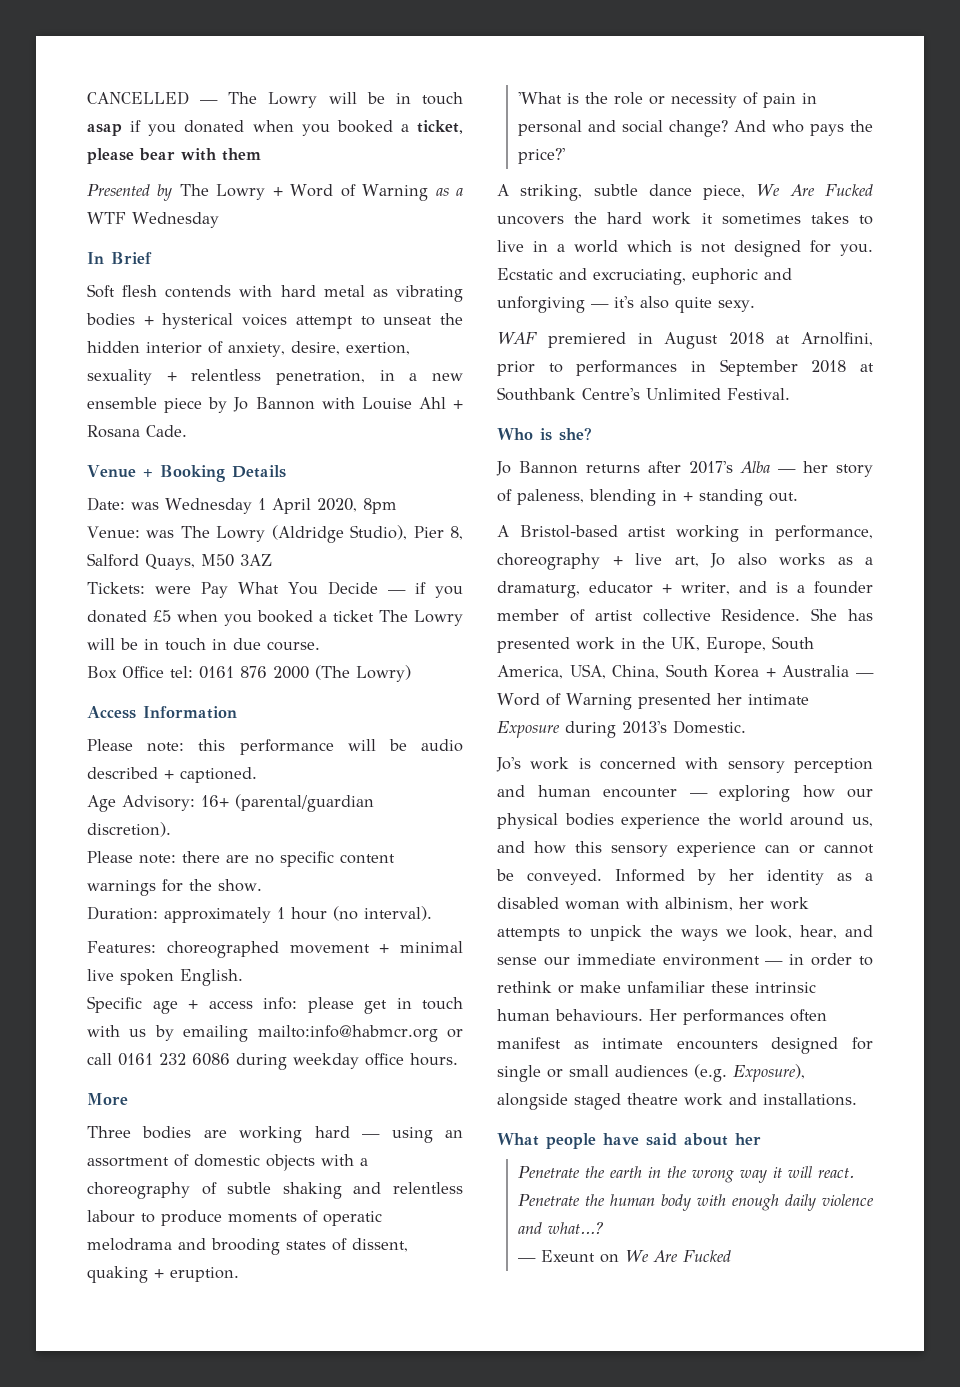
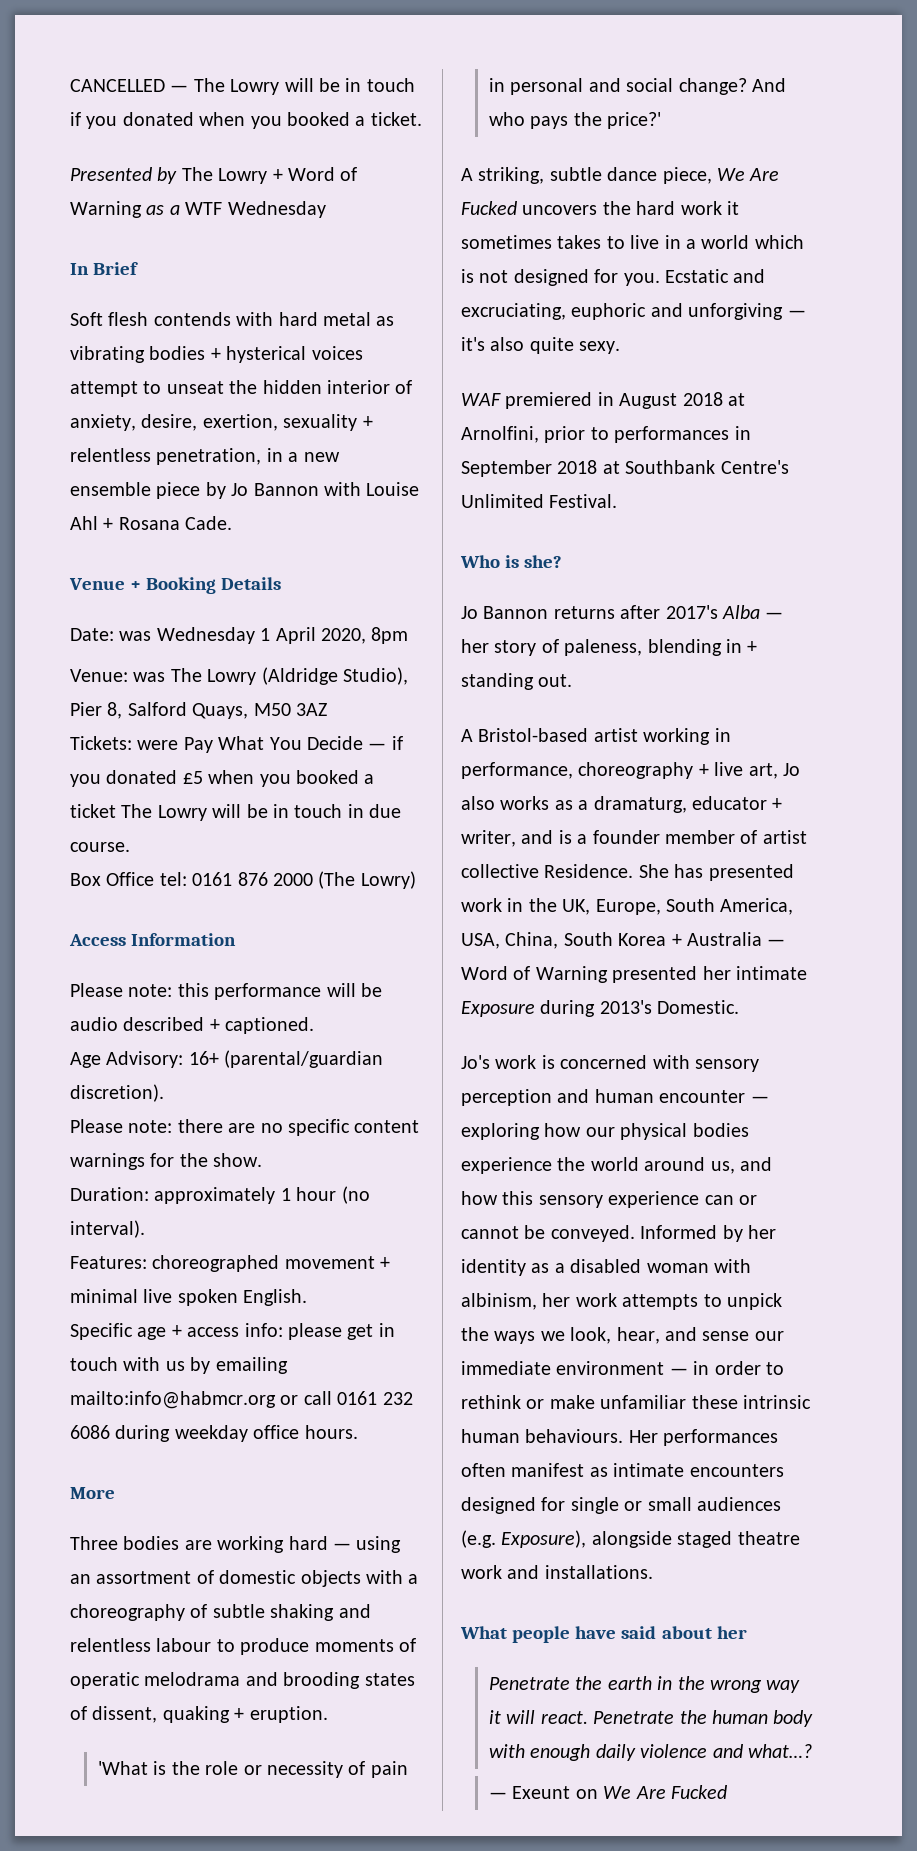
[87,123,122,136] asap -> (415, 85) none
[417,120,463,134] [87,148,261,164] ticket, please bear with them -> [370,112,422,126] ticket.

